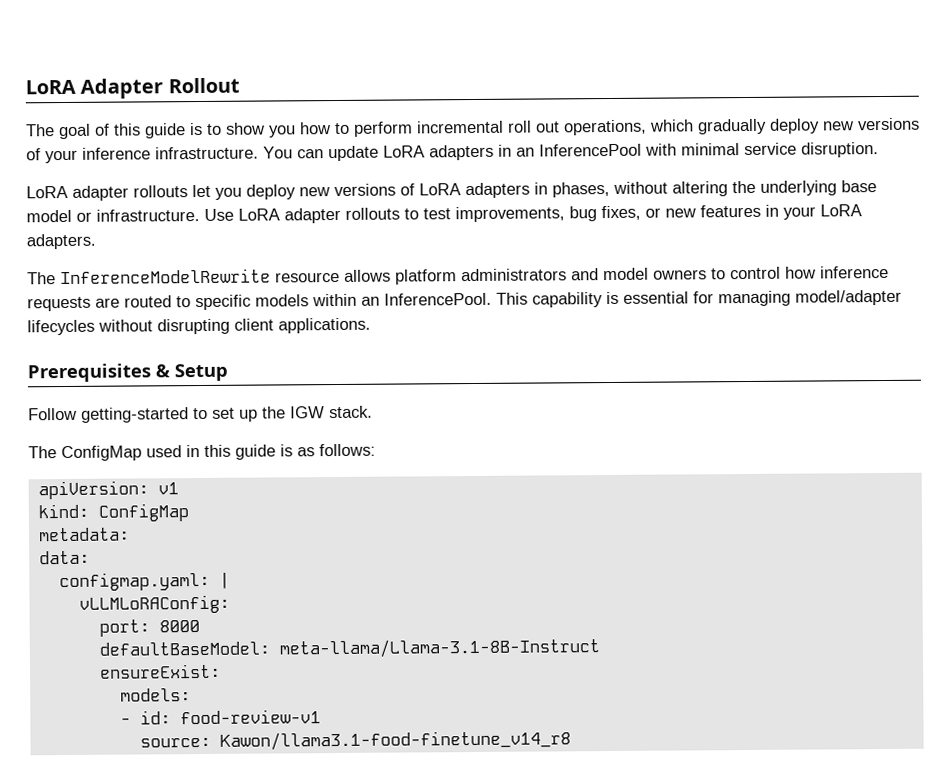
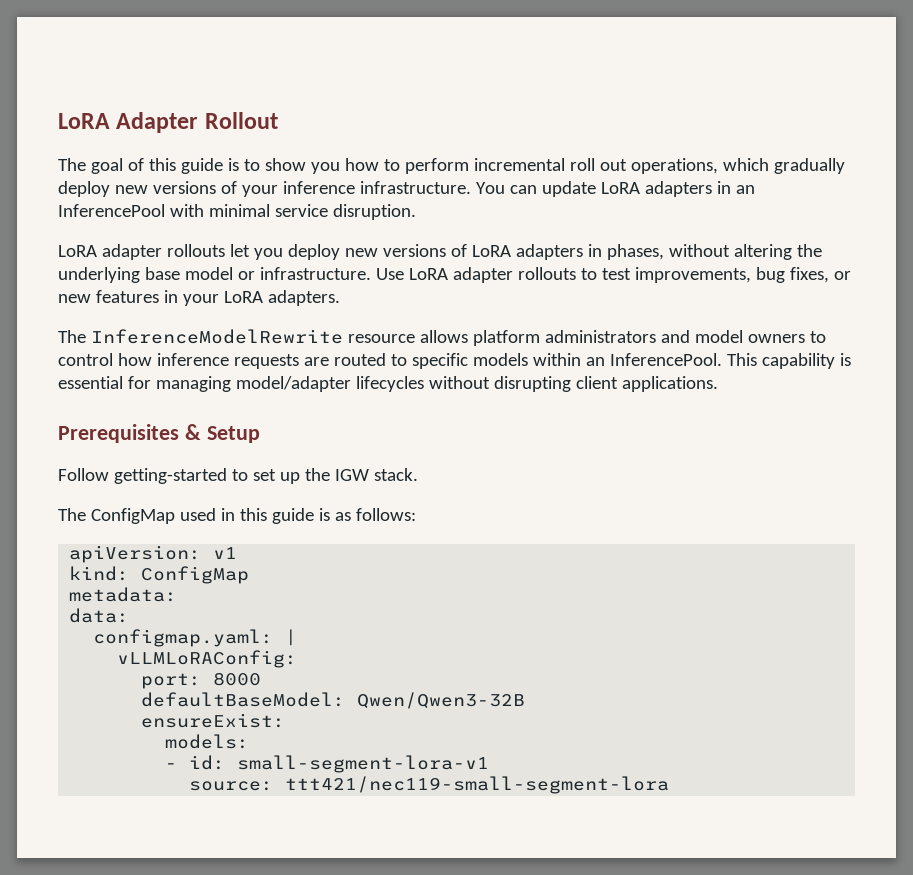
[278,638,600,659] meta-llama/Llama-3.1-8B-Instruct -> [357,692,526,709] Qwen/Qwen3-32B
[179,709,321,725] food-review-v1 -> [237,755,490,773] small-segment-lora-v1
[219,730,571,751] Kawon/llama3.1-food-finetune_v14_r8 -> [285,776,670,794] ttt421/nec119-small-segment-lora

